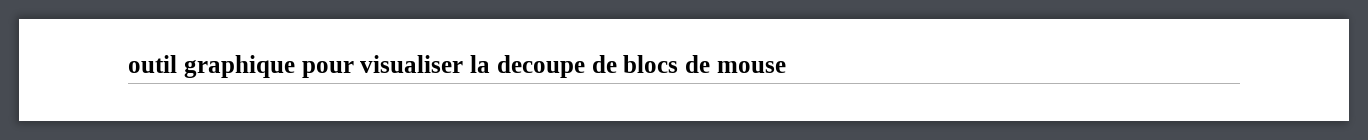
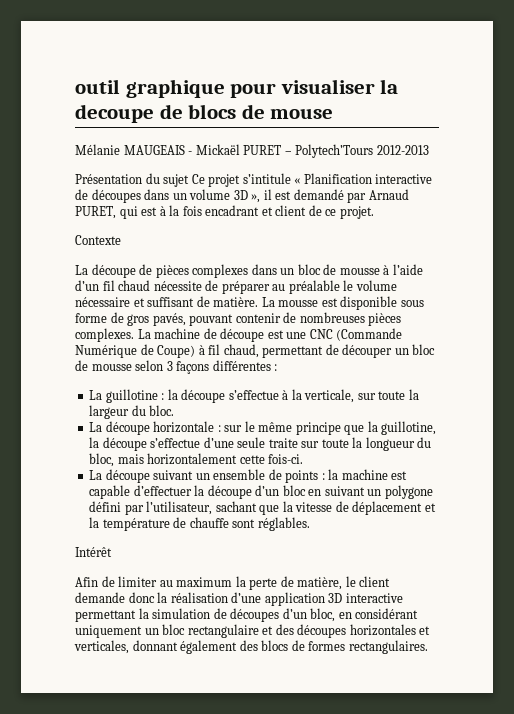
(786, 67) none -> [75,144,429,158] [75,173,433,187] [75,189,409,203] [75,205,374,219] [75,235,121,245] [75,264,423,278] [75,280,397,294] [75,296,424,310] [75,312,402,326] [75,328,403,342] [75,344,436,358] [75,360,278,374] [89,389,419,403] [89,405,175,419] [89,421,437,435] [89,437,432,451] [89,453,304,467] [89,469,408,483] [89,485,433,499] [89,501,436,515] [89,517,310,531] [75,547,112,557] [75,576,391,590] [75,592,403,606] [75,608,419,622] [75,624,431,638] [74,640,428,654] // Mélanie MAUGEAIS - Mickaël PURET – Polytech’Tours 2012-2013 // Présentation du sujet Ce projet s’intitule « Planification interactive de découpes dans un volume 3D », il est demandé par Arnaud PURET, qui est à la fois encadrant et client de ce projet. // Contexte // La découpe de pièces complexes dans un bloc de mousse à l’aide d’un fil chaud nécessite de préparer au préalable le volume nécessaire et suffisant de matière. La mousse est disponible sous forme de gros pavés, pouvant contenir de nombreuses pièces complexes. La machine de découpe est une CNC (Commande Numérique de Coupe) à fil chaud, permettant de découper un bloc de mousse selon 3 façons différentes : // La guillotine : la découpe s’effectue à la verticale, sur toute la largeur du bloc. // La découpe horizontale : sur le même principe que la guillotine, la découpe s’effectue d’une seule traite sur toute la longueur du bloc, mais horizontalement cette fois-ci. // La découpe suivant un ensemble de points : la machine est capable d’effectuer la découpe d’un bloc en suivant un polygone défini par l’utilisateur, sachant que la vitesse de déplacement et la température de chauffe sont réglables. // Intérêt // Afin de limiter au maximum la perte de matière, le client demande donc la réalisation d’une application 3D interactive permettant la simulation de découpes d’un bloc, en considérant uniquement un bloc rectangulaire et des découpes horizontales et verticales, donnant également des blocs de formes rectangulaires.

